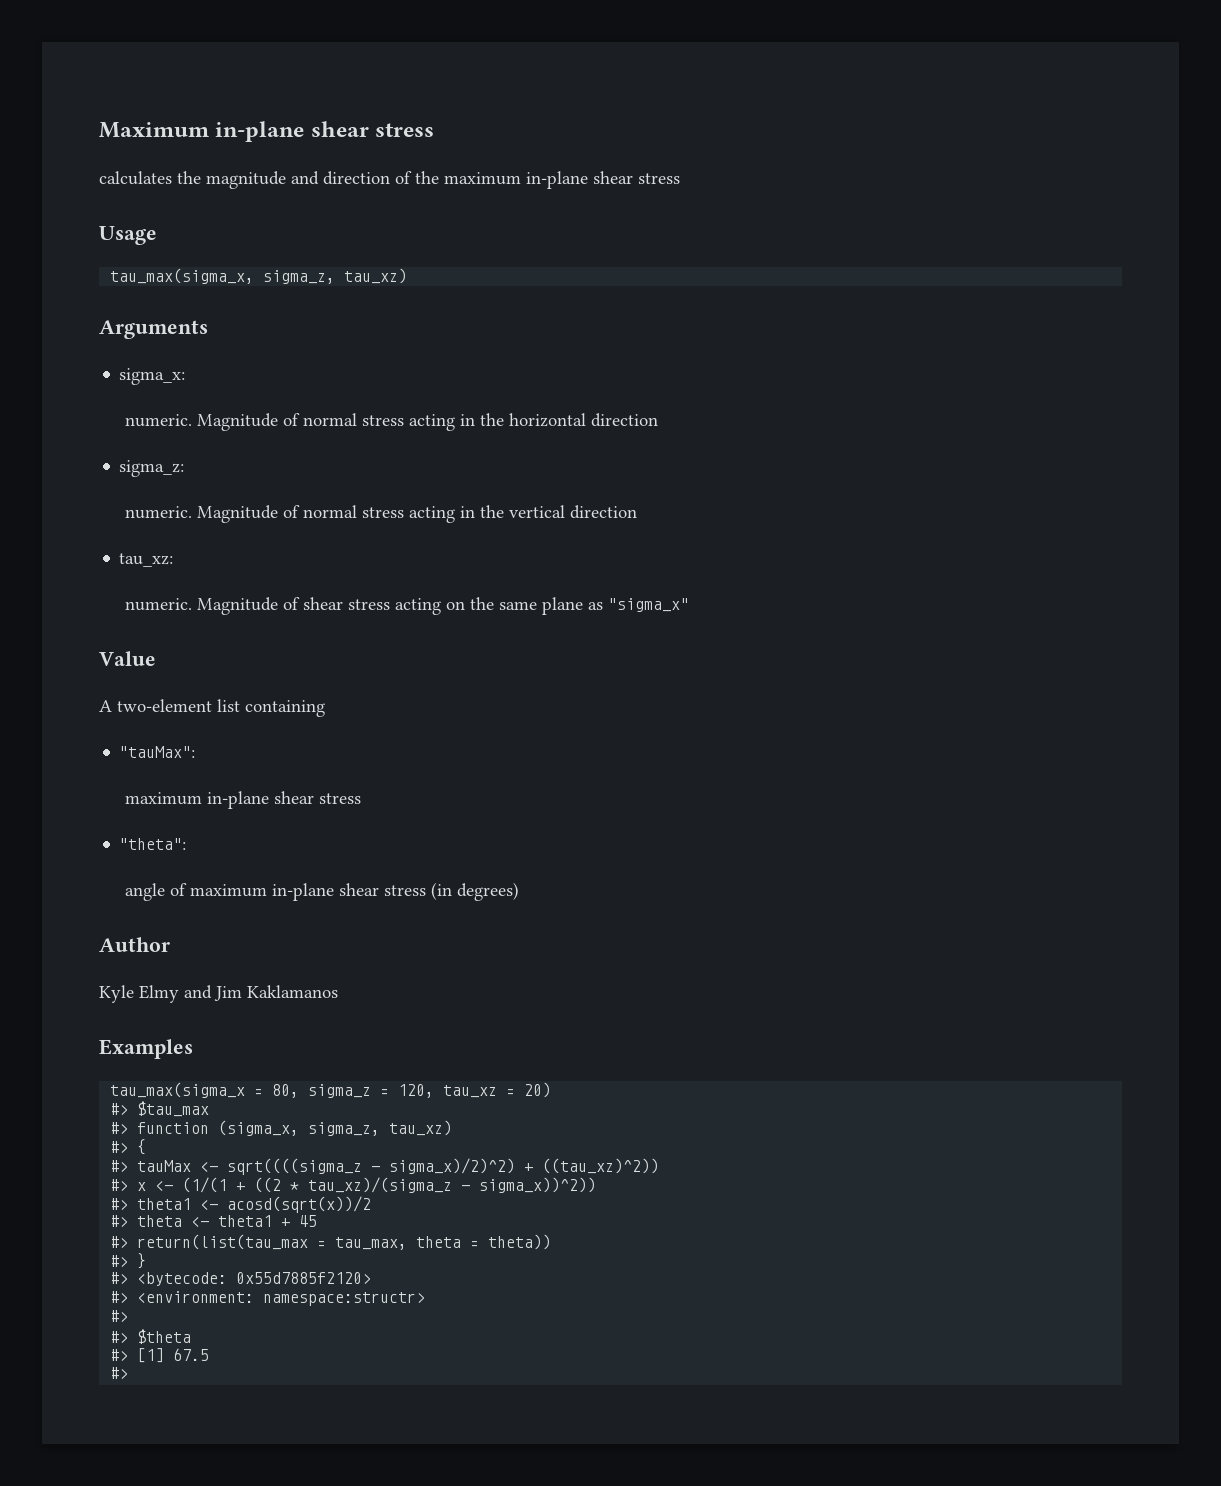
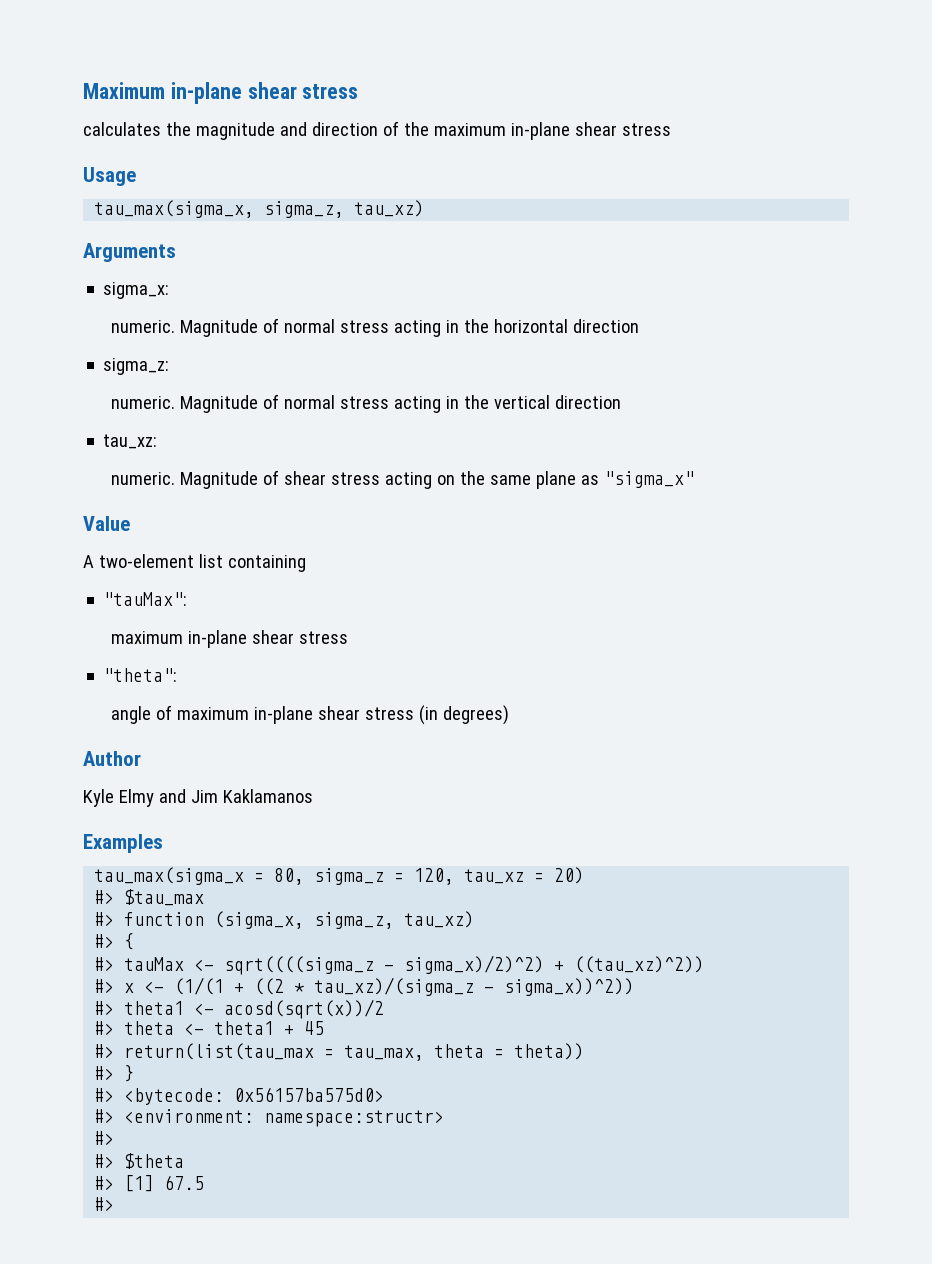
[236,1272,372,1284] 0x55d7885f2120> -> [234,1087,385,1102] 0x56157ba575d0>

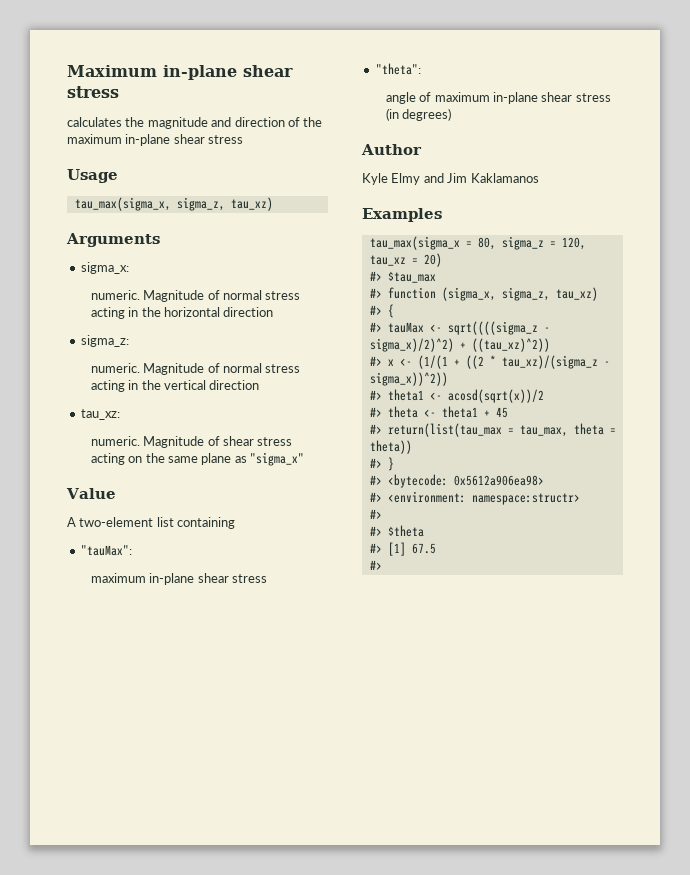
[234,1087,385,1102] 0x56157ba575d0> -> [453,475,544,486] 0x5612a906ea98>

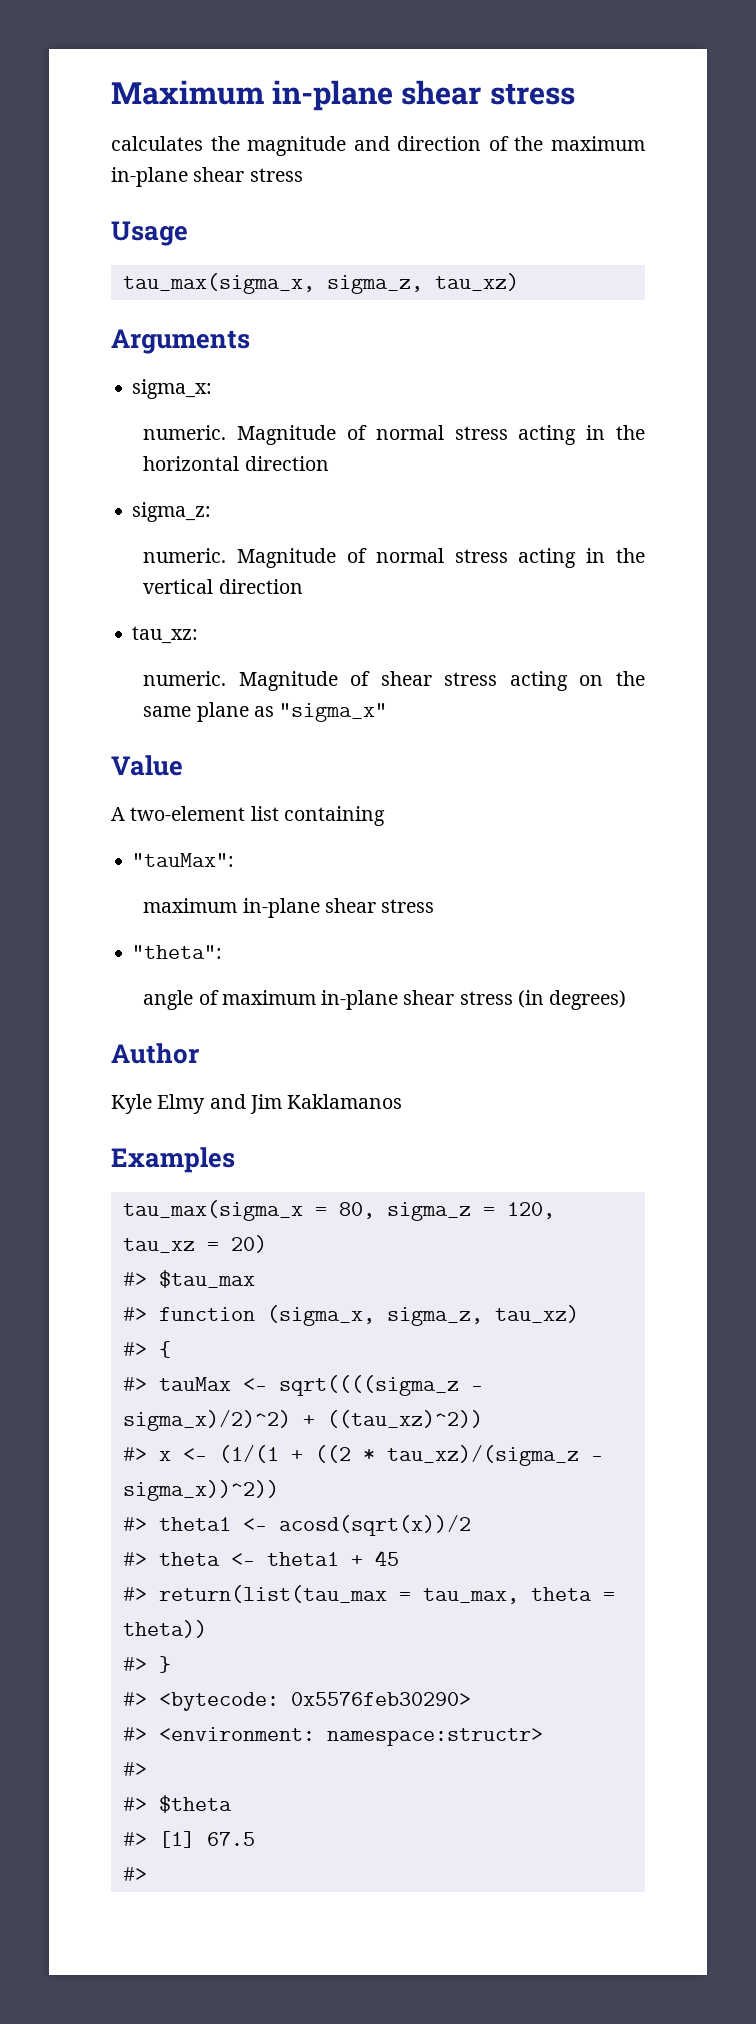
[453,475,544,486] 0x5612a906ea98> -> [290,1692,471,1706] 0x5576feb30290>

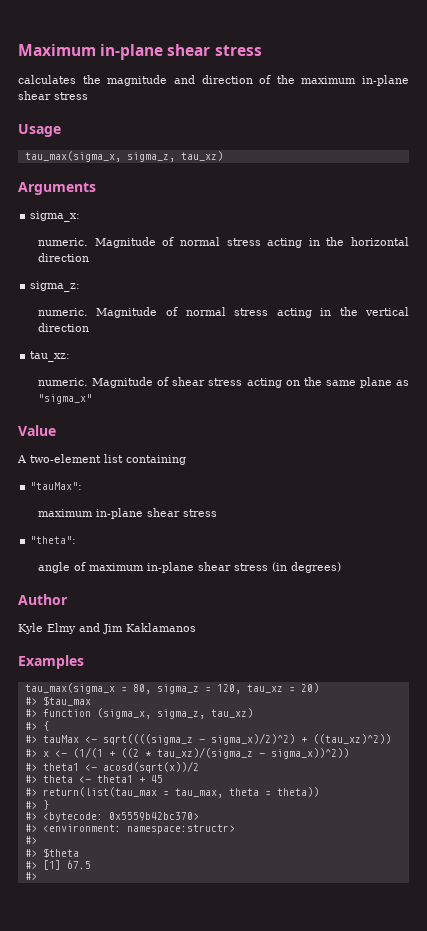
[290,1692,471,1706] 0x5576feb30290> -> [108,812,199,821] 0x5559b42bc370>

